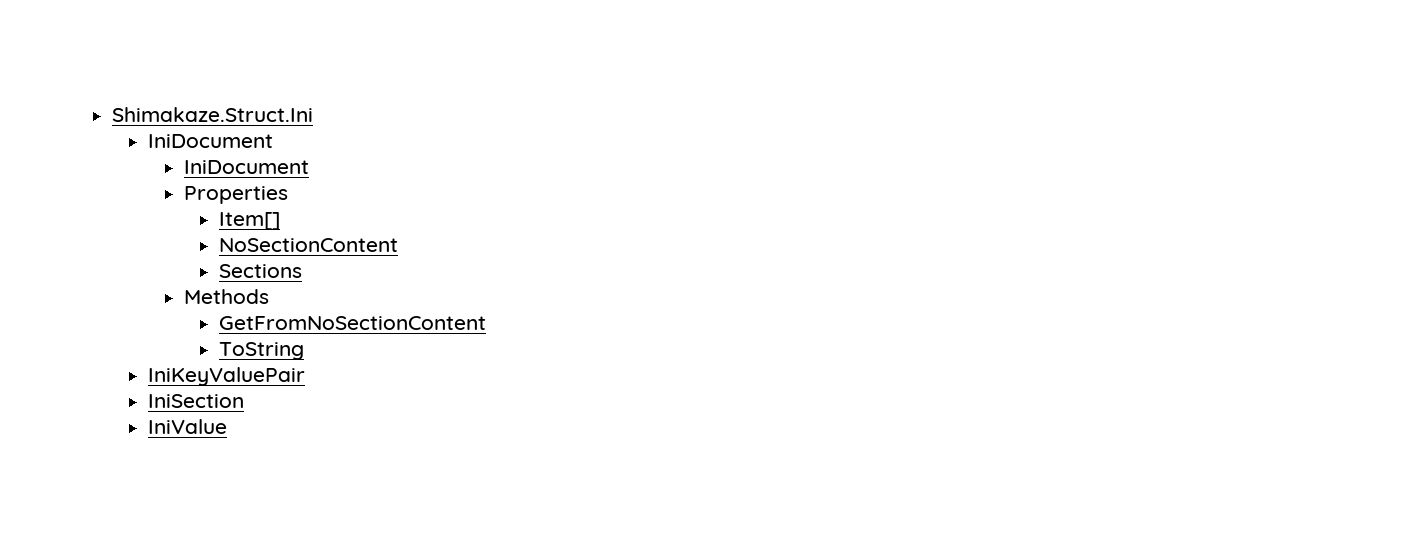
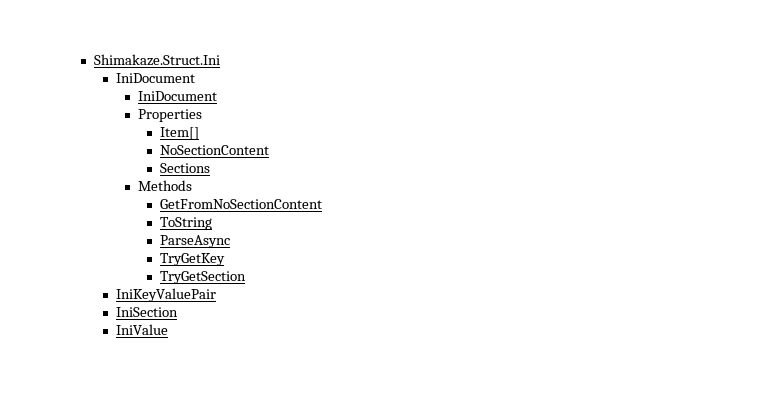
(305, 351) none -> [160,235,231,248] [160,253,226,266] [160,271,247,284] // ParseAsync // TryGetKey // TryGetSection

